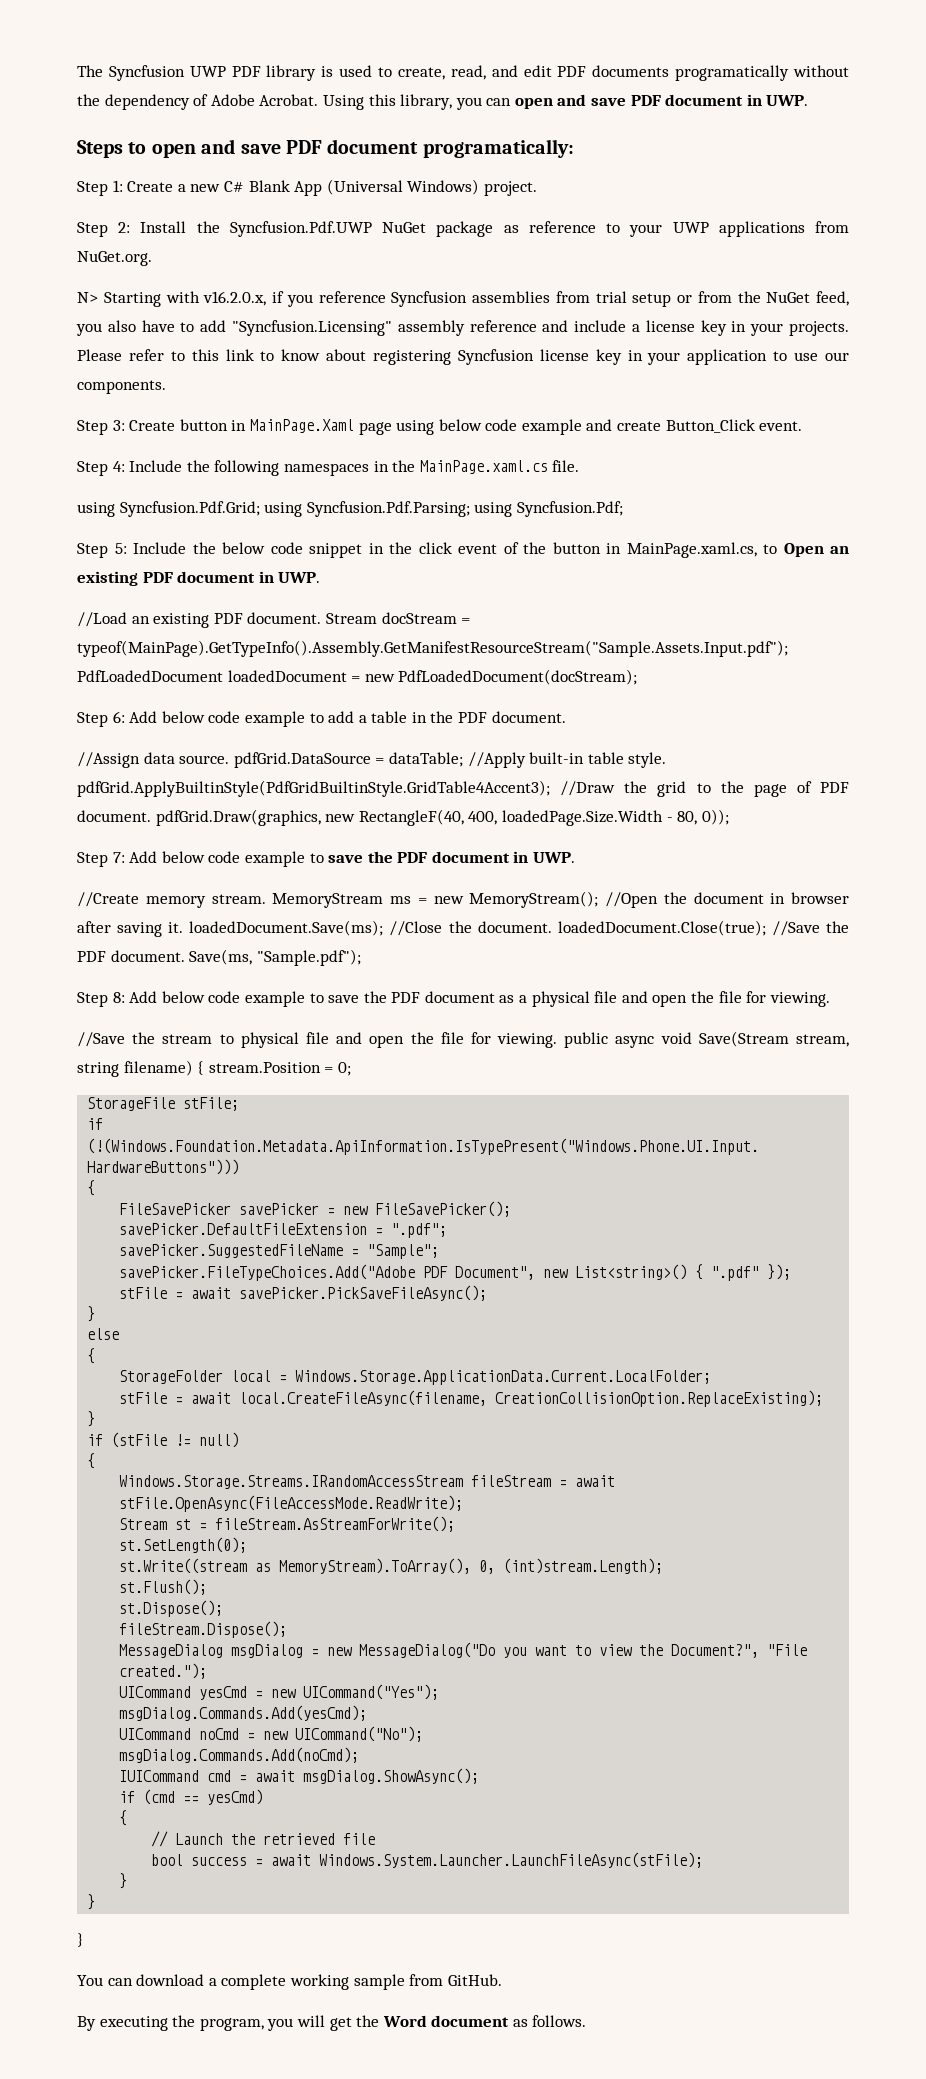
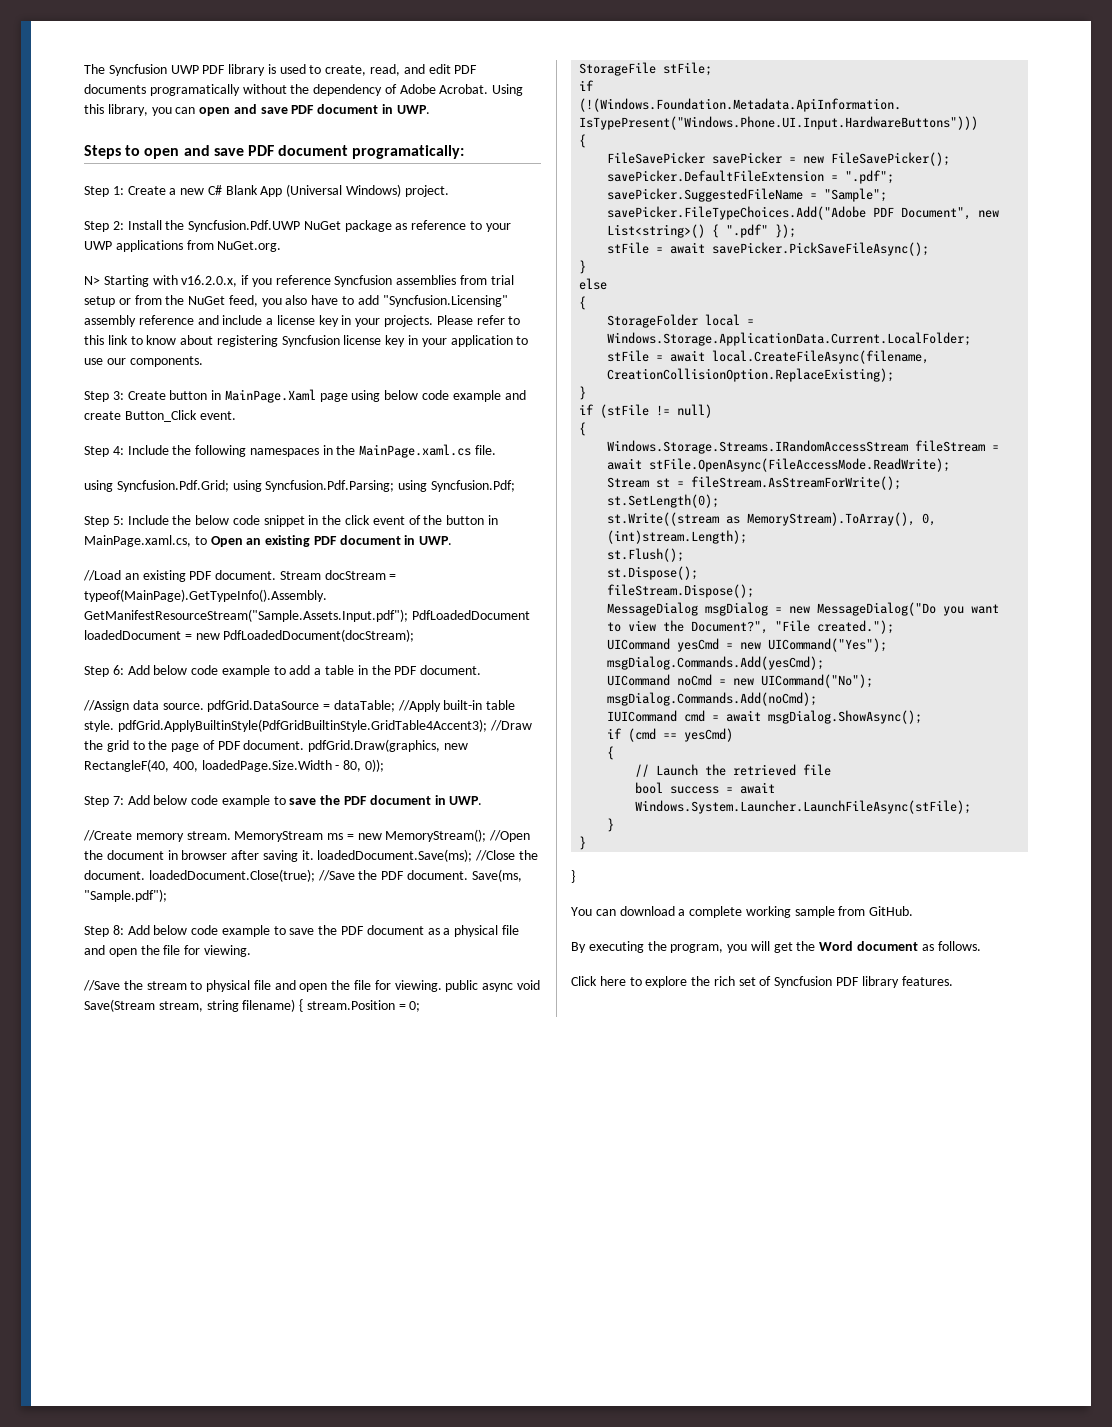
(587, 2021) none -> [571,976,953,988] // Click here to explore the rich set of Syncfusion PDF library features.

